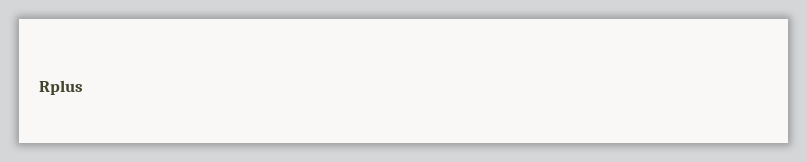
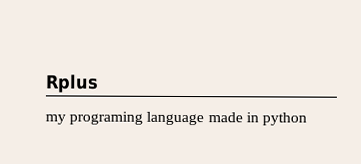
(83, 87) none -> [45,111,307,126] // my programing language made in python

